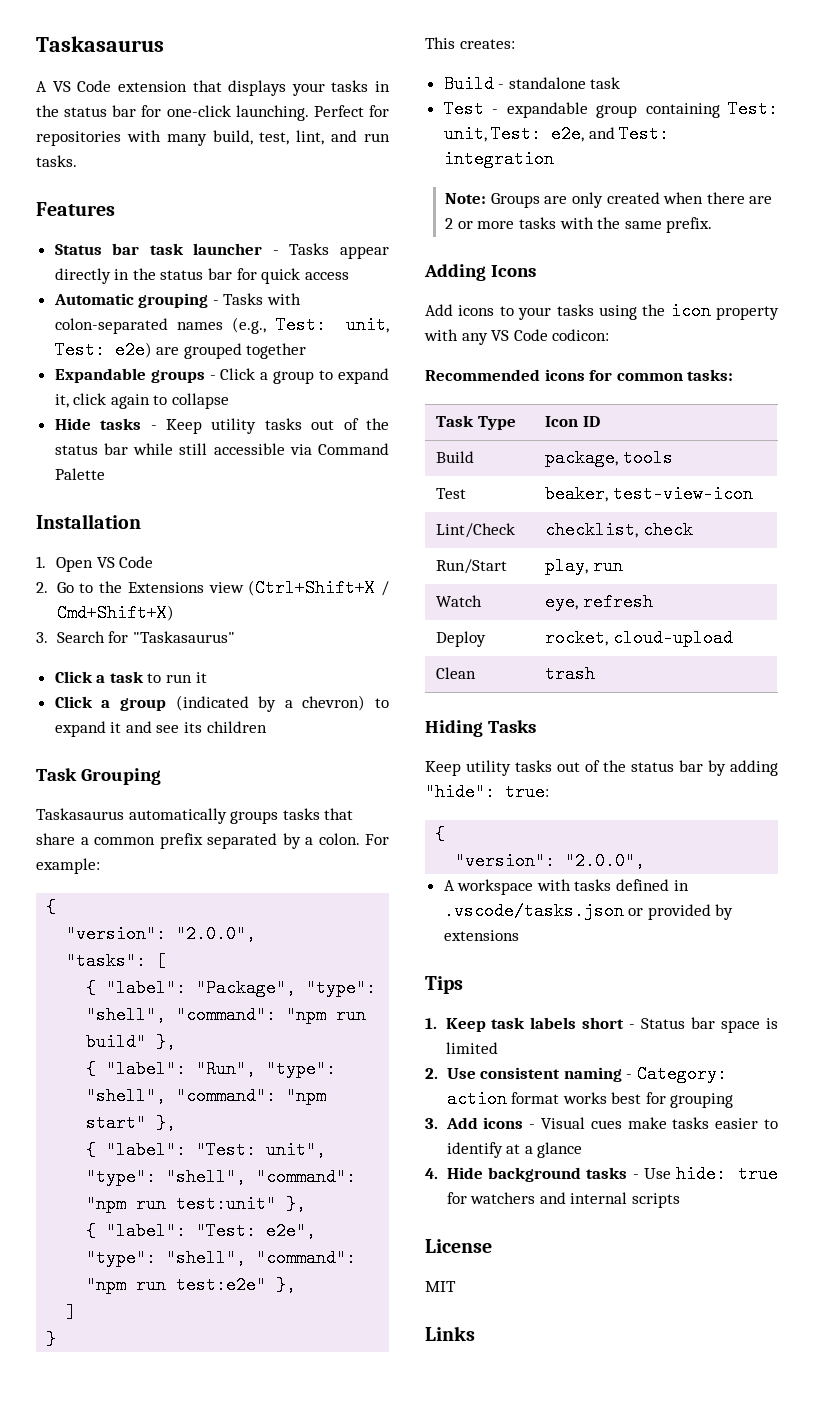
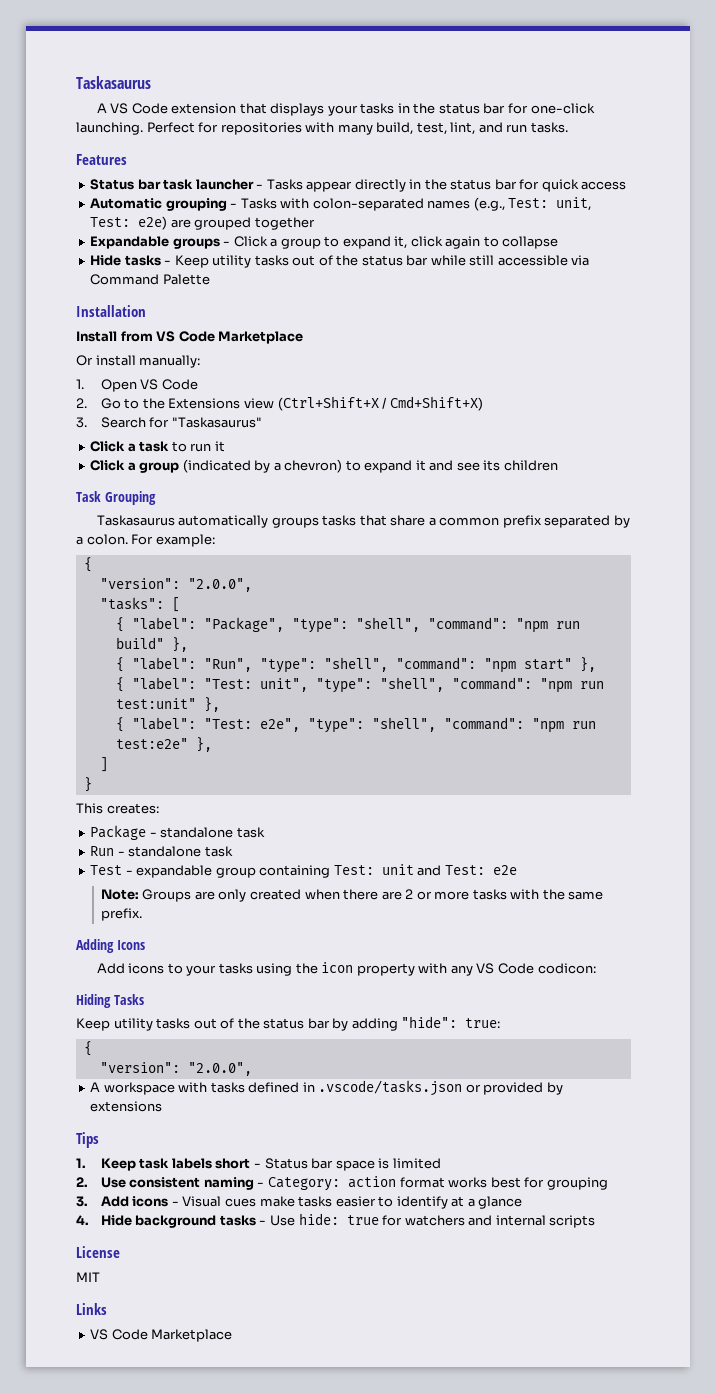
(141, 521) none -> [76,331,304,344] [76,355,201,368] // Install from VS Code Marketplace // Or install manually:
[443,75,494,93] Build -> [90,825,265,840] [90,846,115,856] Package - standalone task // Run
[443,125,585,143] unit, Test: e2e, -> [381,864,414,875] unit
[443,150,554,168] integration -> [492,865,517,875] e2e
[425,369,734,381] [436,415,516,430] [545,416,600,427] [436,451,475,463] [545,449,673,467] [436,488,467,499] [545,485,753,503] [436,523,516,538] [545,521,693,539] [436,559,508,574] [545,557,623,575] [436,595,483,607] [545,593,653,611] [436,631,487,647] [545,629,733,647] [436,667,477,679] [545,665,596,683] // Recommended icons for common tasks: // Task Type | Icon ID // Build | package, tools // Test | beaker, test-view-icon // Lint/Check | checklist, check // Run/Start | play, run // Watch | eye, refresh // Deploy | rocket, cloud-upload // Clean | trash -> (596, 968) none
(475, 1333) none -> [90,1329,233,1342] // VS Code Marketplace

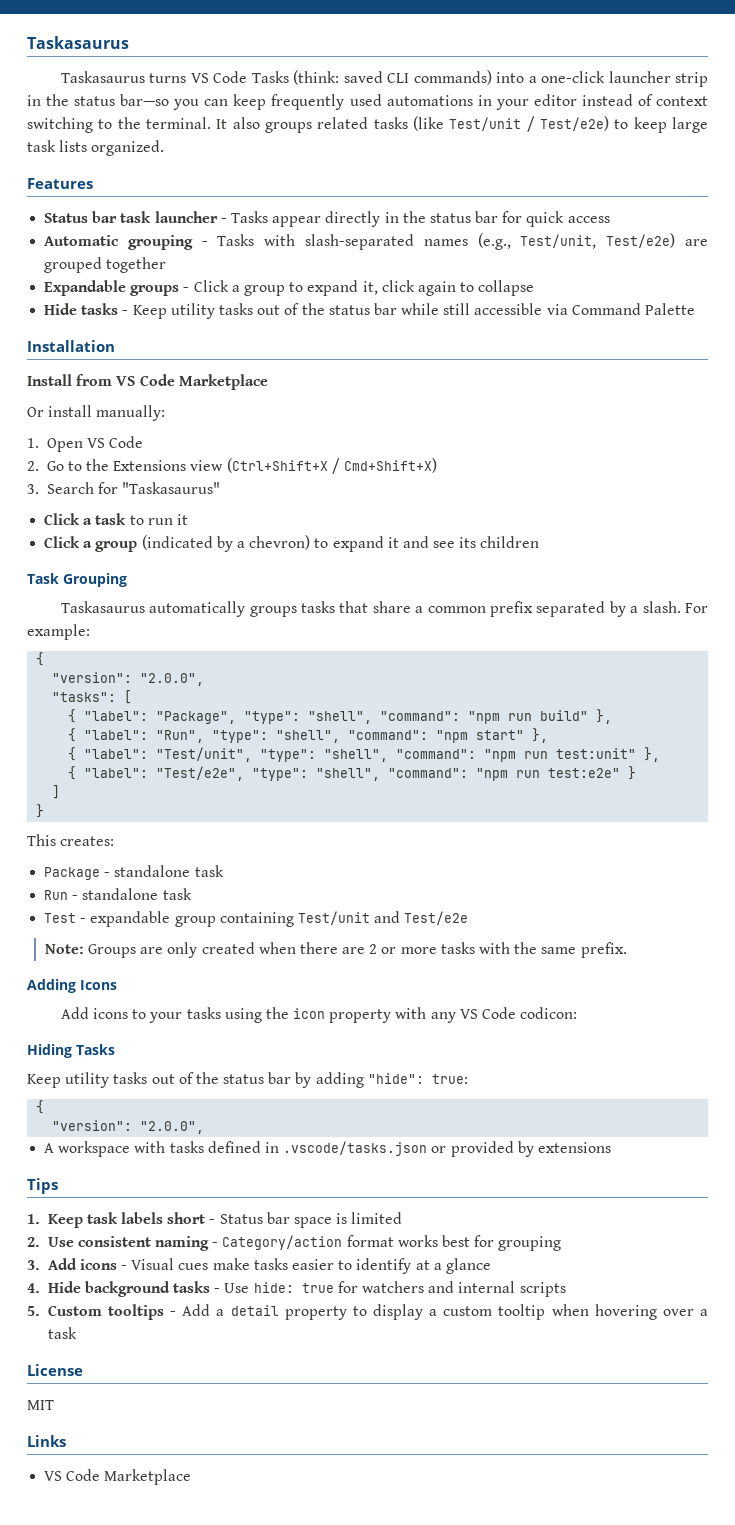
[96,103,595,116] [76,122,568,135] A VS Code extension that displays your tasks in the status bar for one-click launching. Perfect for repositories with many build, test, lint, and run tasks. -> [60,70,708,87] [27,94,708,110] [27,116,709,133] [27,140,165,156] Taskasaurus turns VS Code Tasks (think: saved CLI commands) into a one-click launcher strip in the status bar—so you can keep frequently used automations in your editor instead of context switching to the terminal. It also groups related tasks (like Test/unit / Test/e2e) to keep large task lists organized.
[312,198,424,211] colon-separated -> [305,234,415,250] slash-separated
[508,197,592,211] [90,216,168,230] Test: unit, Test: e2e) -> [520,233,676,249] Test/unit, Test/e2e)
[86,534,128,545] colon. -> [642,601,681,613] slash.
[203,678,308,692] "Test: unit", -> [156,747,253,762] "Test/unit",
[203,718,300,732] "Test: e2e", -> [156,766,245,781] "Test/e2e",
[195,737,212,752] }, -> [628,766,637,780] }
[333,864,517,876] Test: unit and Test: e2e -> [297,911,469,925] Test/unit and Test/e2e
[267,1176,396,1191] Category: action -> [222,1235,343,1250] Category/action
(596, 1221) none -> [27,1304,708,1320] [47,1327,77,1339] // 5. Custom tooltips - Add a detail property to display a custom tooltip when hovering over a task

